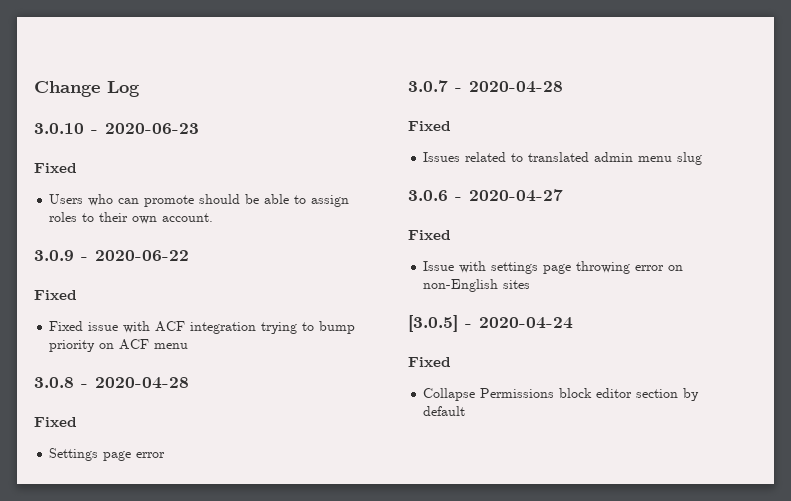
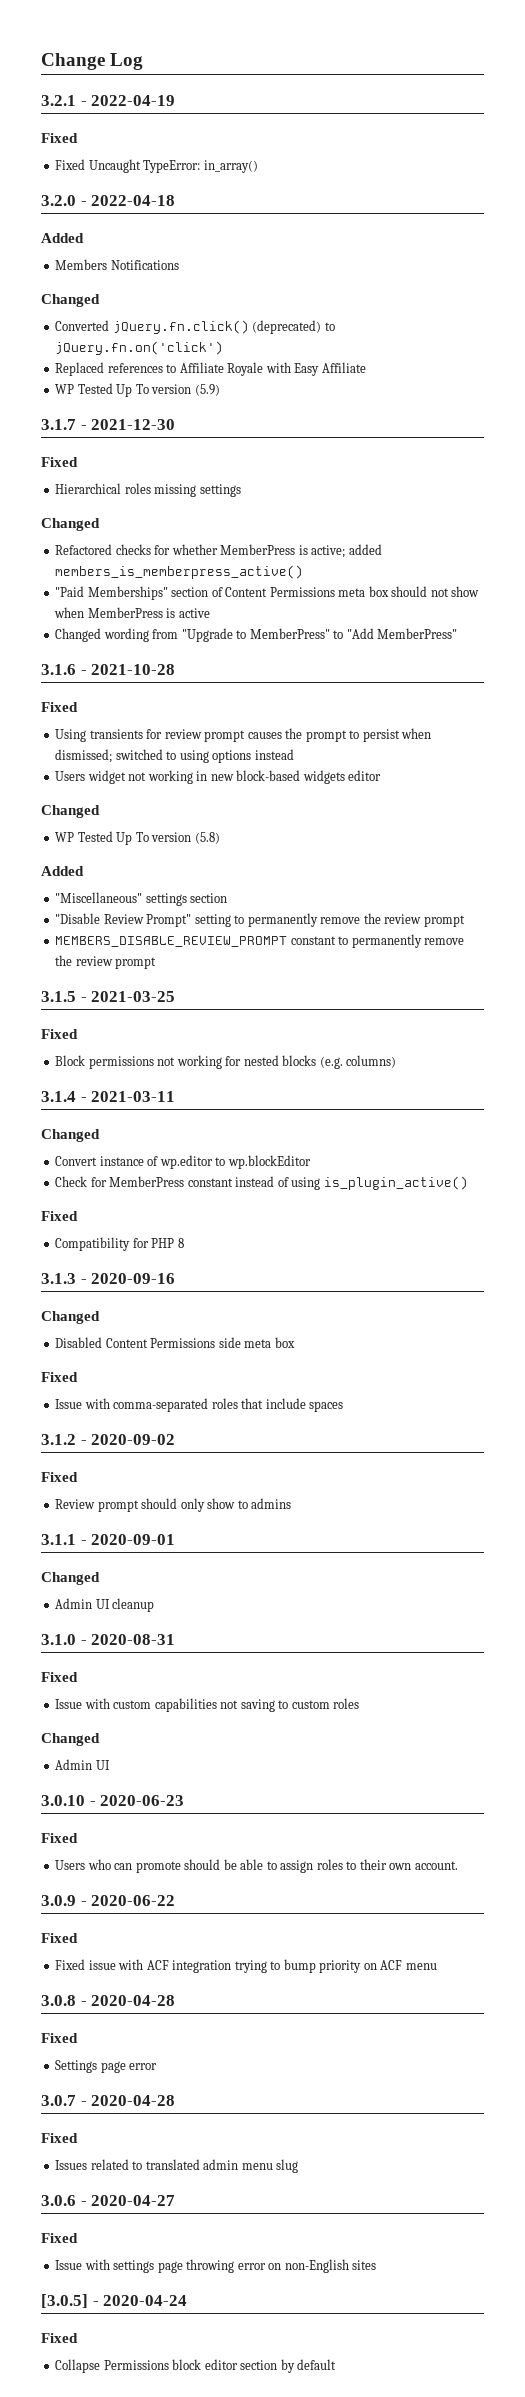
(140, 89) none -> [41,95,176,106] [41,133,78,143] [55,159,258,173] [41,195,176,206] [41,233,84,243] [55,259,179,270] [41,294,100,307] [55,320,335,334] [55,341,224,355] [55,362,366,376] [55,383,220,397] [41,419,176,430] [41,457,78,467] [55,483,241,497] [41,518,100,531] [55,544,382,558] [55,565,304,579] [55,586,480,600] [54,607,210,618] [55,628,458,642] [41,664,176,675] [41,702,78,712] [55,728,432,742] [55,749,294,763] [55,770,382,784] [41,805,100,818] [55,831,220,845] [41,866,84,876] [55,892,228,906] [55,913,465,927] [55,934,465,948] [55,955,157,969] [41,991,176,1002] [41,1029,78,1039] [55,1055,397,1069] [41,1091,176,1102] [41,1129,100,1142] [55,1155,311,1169] [55,1176,468,1190] [41,1211,78,1221] [55,1237,184,1251] [41,1273,176,1284] [41,1311,100,1324] [55,1337,295,1348] [41,1372,78,1382] [55,1398,344,1412] [41,1434,176,1445] [41,1472,78,1482] [55,1498,292,1512] [41,1534,176,1545] [41,1572,100,1585] [55,1598,155,1612] [41,1634,176,1645] [41,1672,78,1682] [55,1698,360,1712] [41,1733,100,1746] [55,1759,110,1770] // 3.2.1 - 2022-04-19 // Fixed // Fixed Uncaught TypeError: in_array() // 3.2.0 - 2022-04-18 // Added // Members Notifications // Changed // Converted jQuery.fn.click() (deprecated) to jQuery.fn.on('click') // Replaced references to Affiliate Royale with Easy Affiliate // WP Tested Up To version (5.9) // 3.1.7 - 2021-12-30 // Fixed // Hierarchical roles missing settings // Changed // Refactored checks for whether MemberPress is active; added members_is_memberpress_active() // "Paid Memberships" section of Content Permissions meta box should not show when MemberPress is active // Changed wording from "Upgrade to MemberPress" to "Add MemberPress" // 3.1.6 - 2021-10-28 // Fixed // Using transients for review prompt causes the prompt to persist when dismissed; switched to using options instead // Users widget not working in new block-based widgets editor // Changed // WP Tested Up To version (5.8) // Added // "Miscellaneous" settings section // "Disable Review Prompt" setting to permanently remove the review prompt // MEMBERS_DISABLE_REVIEW_PROMPT constant to permanently remove the review prompt // 3.1.5 - 2021-03-25 // Fixed // Block permissions not working for nested blocks (e.g. columns) // 3.1.4 - 2021-03-11 // Changed // Convert instance of wp.editor to wp.blockEditor // Check for MemberPress constant instead of using is_plugin_active() // Fixed // Compatibility for PHP 8 // 3.1.3 - 2020-09-16 // Changed // Disabled Content Permissions side meta box // Fixed // Issue with comma-separated roles that include spaces // 3.1.2 - 2020-09-02 // Fixed // Review prompt should only show to admins // 3.1.1 - 2020-09-01 // Changed // Admin UI cleanup // 3.1.0 - 2020-08-31 // Fixed // Issue with custom capabilities not saving to custom roles // Changed // Admin UI

